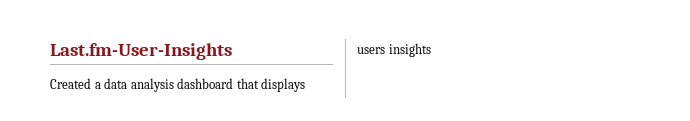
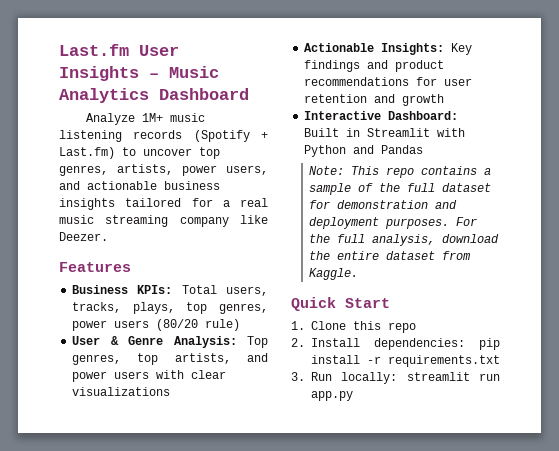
[50,43,232,60] [50,78,306,92] [357,43,431,57] Last.fm-User-Insights // Created a data analysis dashboard that displays users insights -> [59,44,179,56] [59,66,219,81] [59,88,249,103] [85,113,205,125] [59,130,268,142] [59,147,220,159] [59,164,268,176] [59,181,220,190] [59,198,268,210] [59,215,268,227] [59,232,108,241] [59,262,131,272] [72,285,268,296] [72,302,268,314] [72,319,241,331] [72,336,268,348] [72,353,268,365] [72,370,227,382] [72,387,171,396] [304,43,473,55] [304,60,445,72] [304,77,473,86] [304,94,445,106] [304,111,459,120] [304,128,466,137] [304,145,424,157] [308,166,491,178] [308,183,491,195] [308,200,457,209] [308,217,477,229] [308,234,499,246] [308,251,470,260] [308,268,358,280] [291,297,390,311] [291,321,416,333] [291,338,500,350] [311,355,500,367] [291,372,500,384] [311,391,353,401] Last.fm User Insights – Music Analytics Dashboard // Analyze 1M+ music listening records (Spotify + Last.fm) to uncover top genres, artists, power users, and actionable business insights tailored for a real music streaming company like Deezer. // Features // Business KPIs: Total users, tracks, plays, top genres, power users (80/20 rule) // User & Genre Analysis: Top genres, top artists, and power users with clear visualizations // Actionable Insights: Key findings and product recommendations for user retention and growth // Interactive Dashboard: Built in Streamlit with Python and Pandas // Note: This repo contains a sample of the full dataset for demonstration and deployment purposes. For the full analysis, download the entire dataset from Kaggle. // Quick Start // 1. Clone this repo // 2. Install dependencies: pip install -r requirements.txt // 3. Run locally: streamlit run app.py

